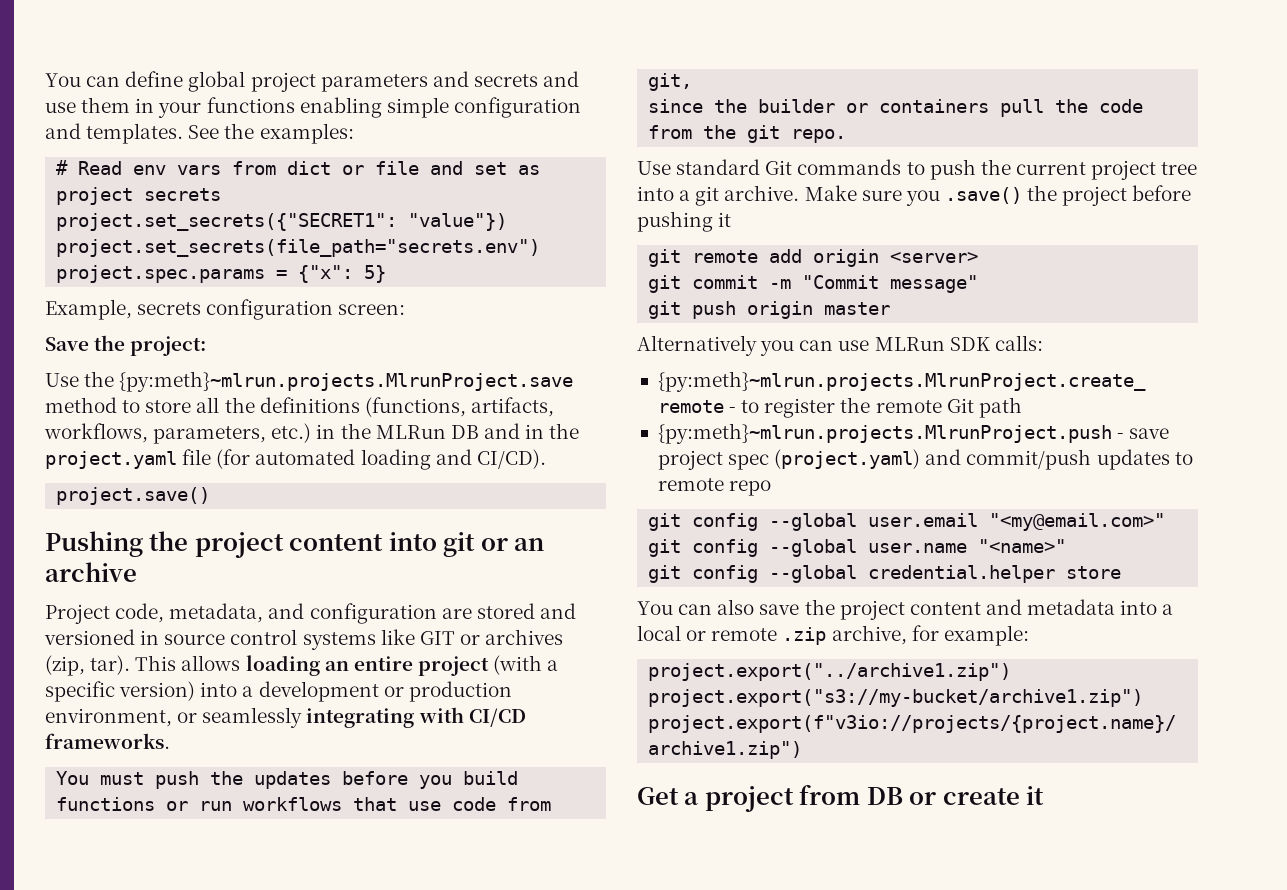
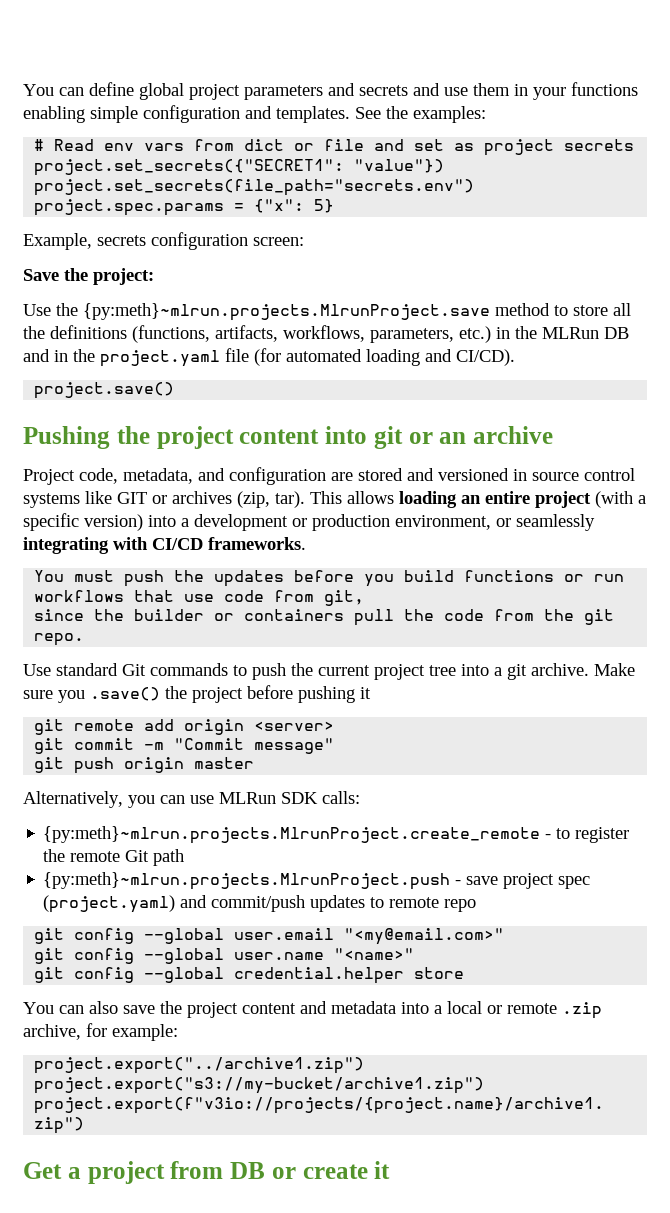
[637,335,757,356] Alternatively -> [23,791,123,808] Alternatively,

